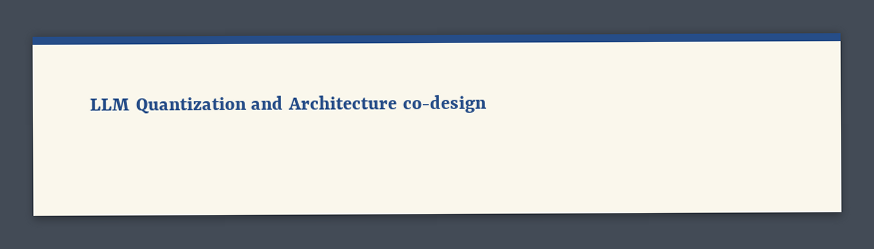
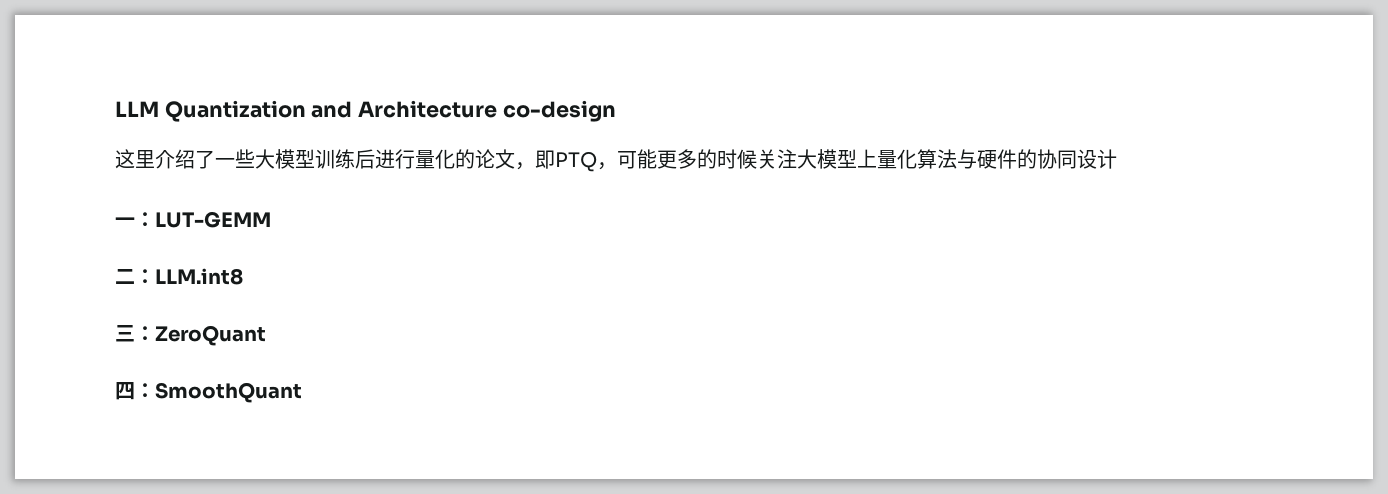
(487, 104) none -> [115,149,1117,172] [115,211,271,228] [115,268,243,285] [115,325,266,346] [115,382,302,403] // 这里介绍了一些大模型训练后进行量化的论文，即PTQ，可能更多的时候关注大模型上量化算法与硬件的协同设计 // 一：LUT-GEMM // 二：LLM.int8 // 三：ZeroQuant // 四：SmoothQuant

